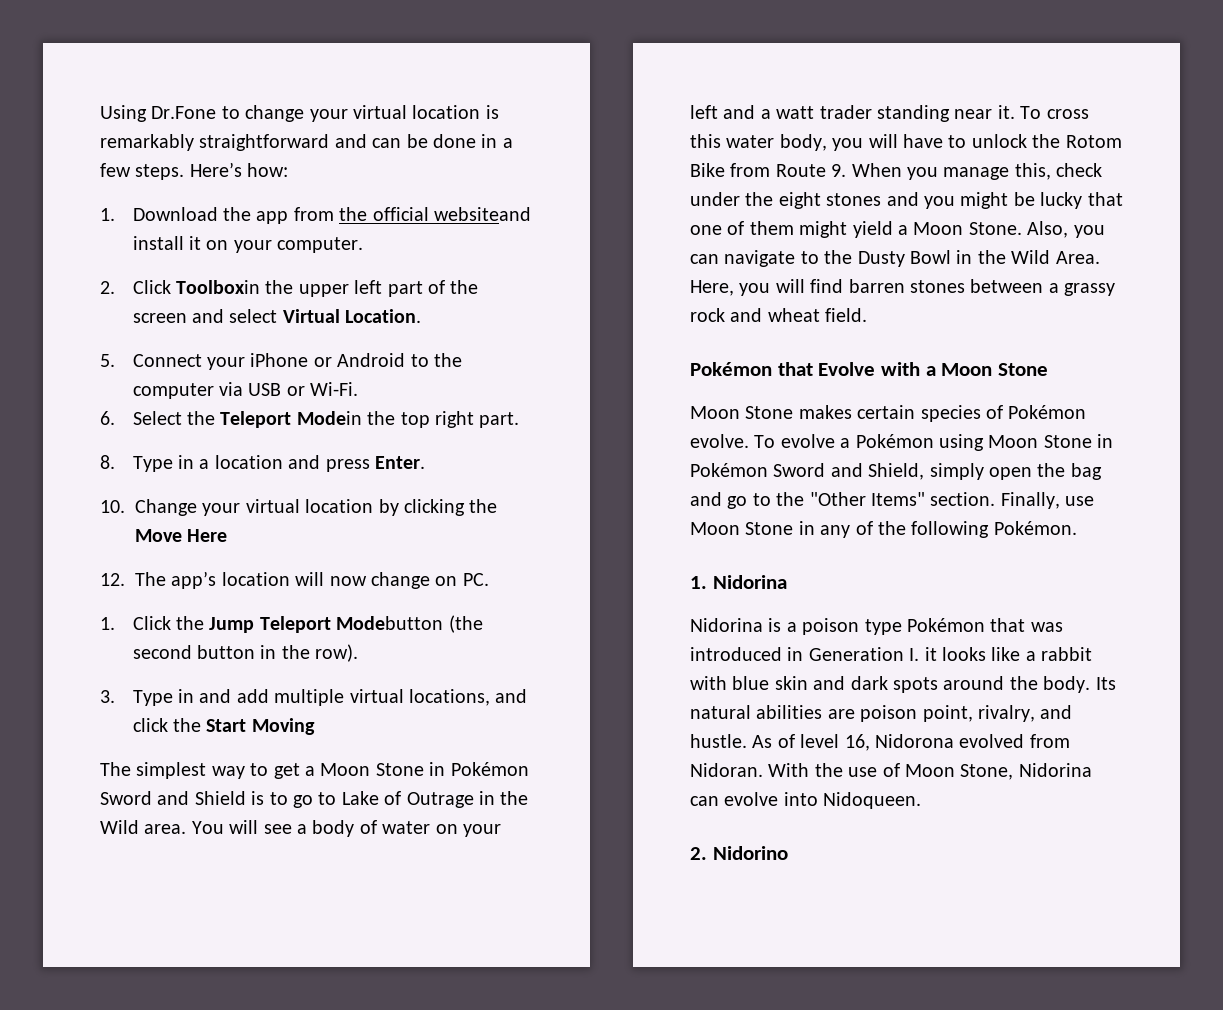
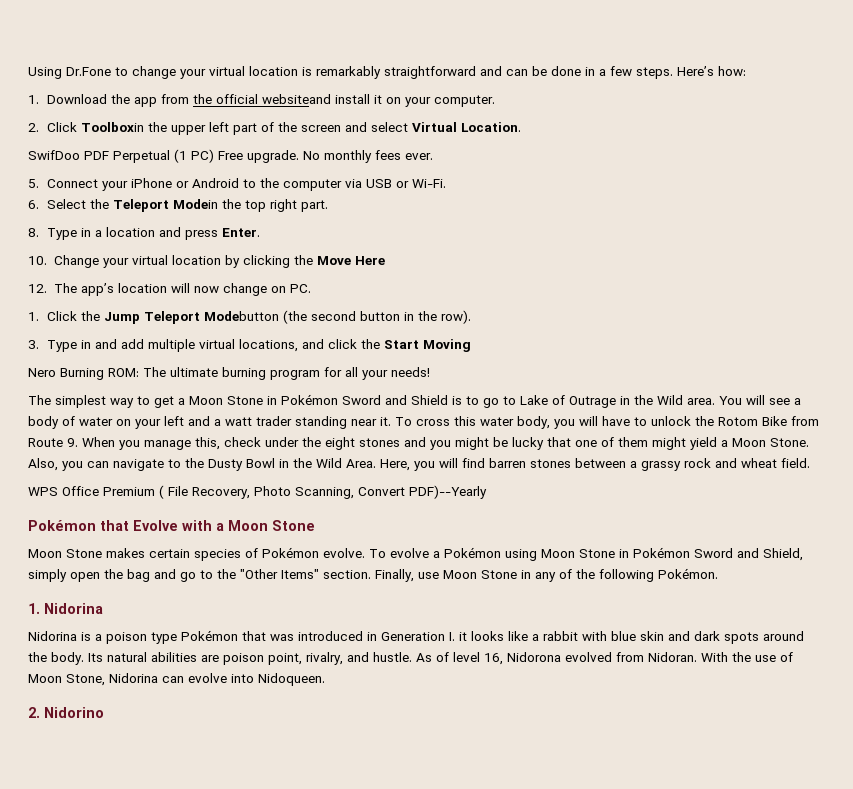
(422, 316) none -> [28,149,433,163] // SwifDoo PDF Perpetual (1 PC) Free upgrade. No monthly fees ever.
(315, 726) none -> [28,367,430,380] // Nero Burning ROM: The ultimate burning program for all your needs!
(868, 315) none -> [28,485,487,499] // WPS Office Premium ( File Recovery, Photo Scanning, Convert PDF)--Yearly

